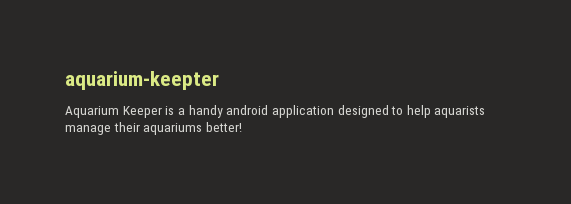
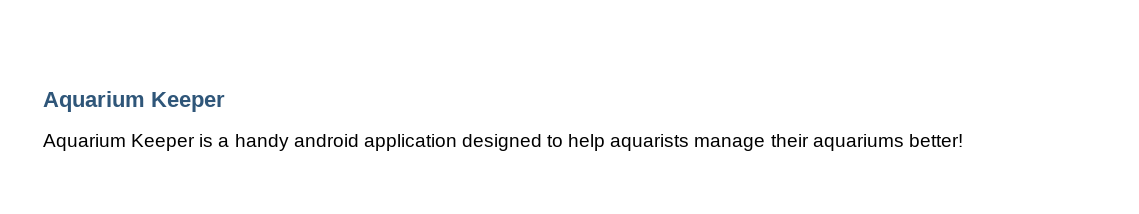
[65,71,219,90] aquarium-keepter -> [43,91,225,112] Aquarium Keeper

